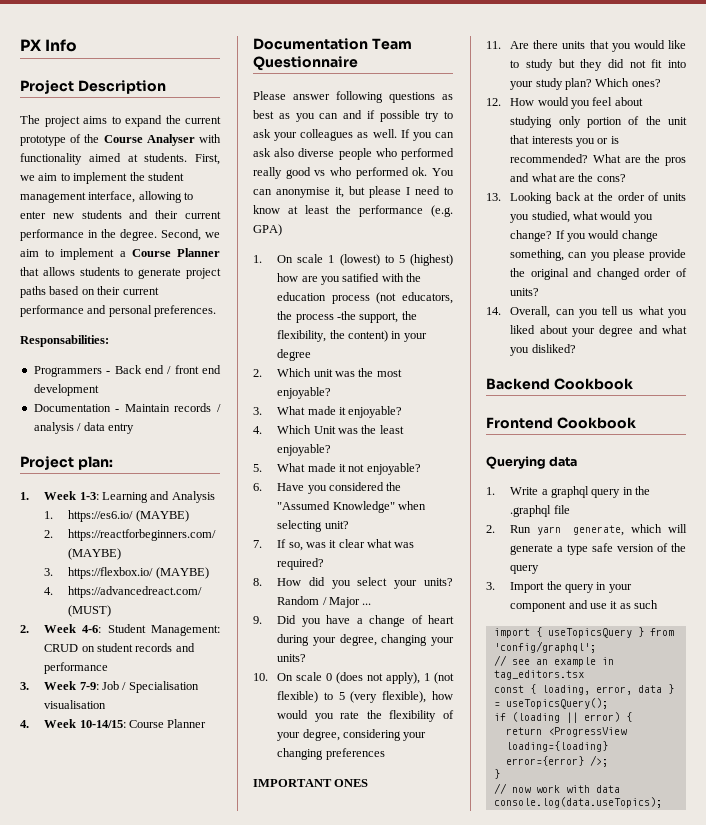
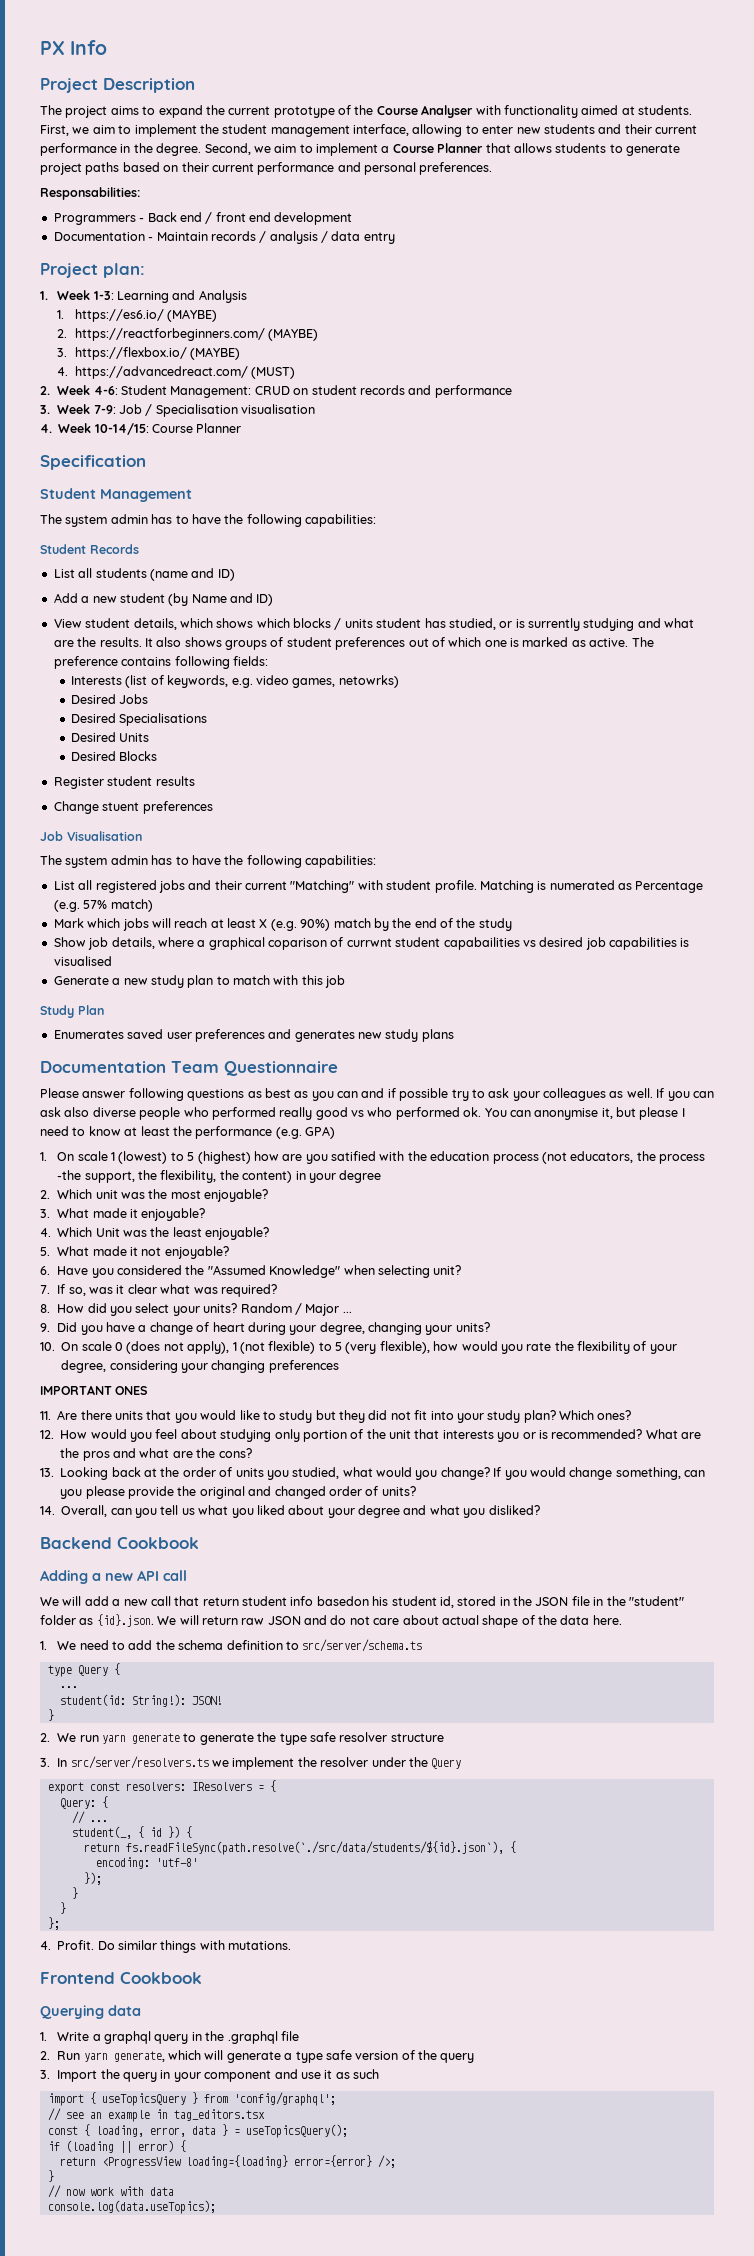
(207, 723) none -> [40,455,146,470] [40,488,192,502] [40,514,376,527] [40,544,139,554] [53,568,235,581] [53,593,274,606] [53,618,695,631] [53,637,654,650] [53,656,268,669] [71,675,399,688] [71,694,149,704] [71,713,208,726] [71,732,150,742] [71,751,158,761] [53,776,195,789] [53,801,213,814] [40,831,142,841] [40,855,376,868] [53,880,704,893] [53,899,153,912] [53,918,512,931] [53,937,690,950] [53,956,112,966] [53,975,346,988] [40,1005,104,1018] [53,1029,454,1042] // Specification // Student Management // The system admin has to have the following capabilities: // Student Records // List all students (name and ID) // Add a new student (by Name and ID) // View student details, which shows which blocks / units student has studied, or is surrently studying and what are the results. It also shows groups of student preferences out of which one is marked as active. The preference contains following fields: // Interests (list of keywords, e.g. video games, netowrks) // Desired Jobs // Desired Specialisations // Desired Units // Desired Blocks // Register student results // Change stuent preferences // Job Visualisation // The system admin has to have the following capabilities: // List all registered jobs and their current "Matching" with student profile. Matching is numerated as Percentage (e.g. 57% match) // Mark which jobs will reach at least X (e.g. 90%) match by the end of the study // Show job details, where a graphical coparison of currwnt student capabailities vs desired job capabilities is visualised // Generate a new study plan to match with this job // Study Plan // Enumerates saved user preferences and generates new study plans
(633, 384) none -> [40,1570,187,1584] [40,1596,684,1608] [40,1614,622,1628] [40,1639,423,1652] [47,1663,120,1677] [59,1686,78,1688] [59,1694,222,1707] [47,1709,54,1721] [40,1732,444,1745] [40,1756,462,1770] [47,1780,276,1794] [59,1796,108,1809] [71,1811,108,1824] [71,1826,192,1839] [83,1841,516,1855] [95,1857,198,1869] [83,1872,102,1885] [71,1887,78,1899] [59,1902,66,1914] [47,1917,60,1930] [40,1940,292,1953] // Adding a new API call // We will add a new call that return student info basedon his student id, stored in the JSON file in the "student" folder as {id}.json. We will return raw JSON and do not care about actual shape of the data here. // 1. We need to add the schema definition to src/server/schema.ts // type Query { // ... // student(id: String!): JSON! // } // 2. We run yarn generate to generate the type safe resolver structure // 3. In src/server/resolvers.ts we implement the resolver under the Query // export const resolvers: IResolvers = { // Query: { // // ... // student(_, { id }) { // return fs.readFileSync(path.resolve(`./src/data/students/${id}.json`), { // encoding: 'utf-8' // }); // } // } // }; // 4. Profit. Do similar things with mutations.

